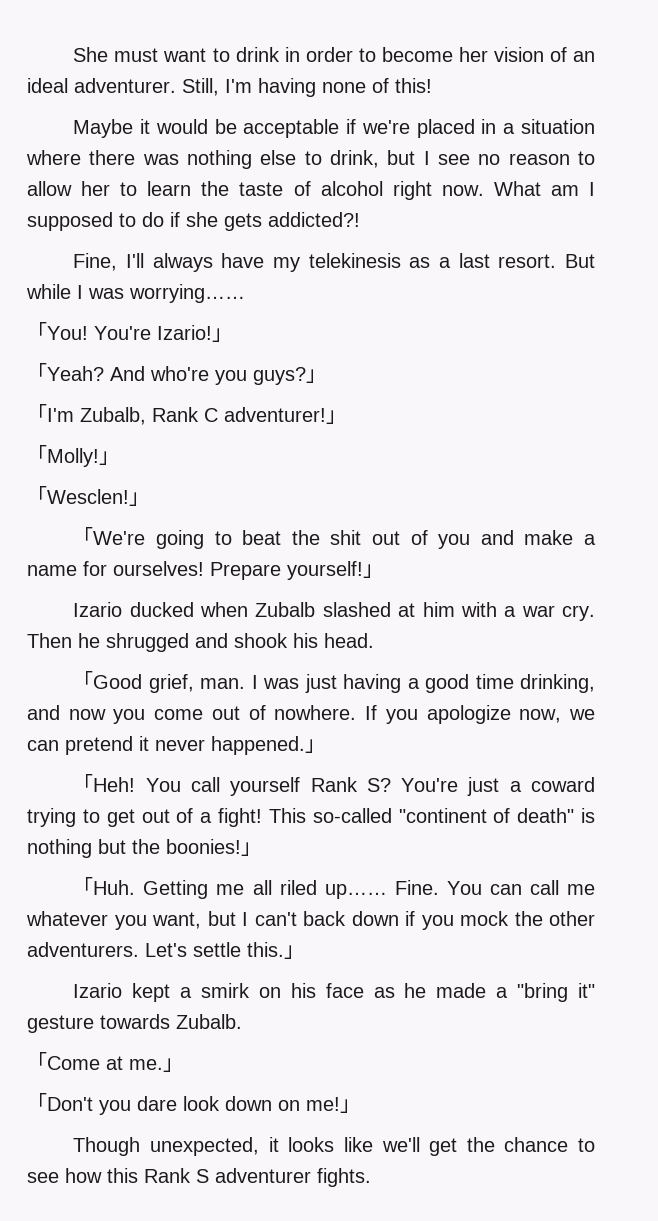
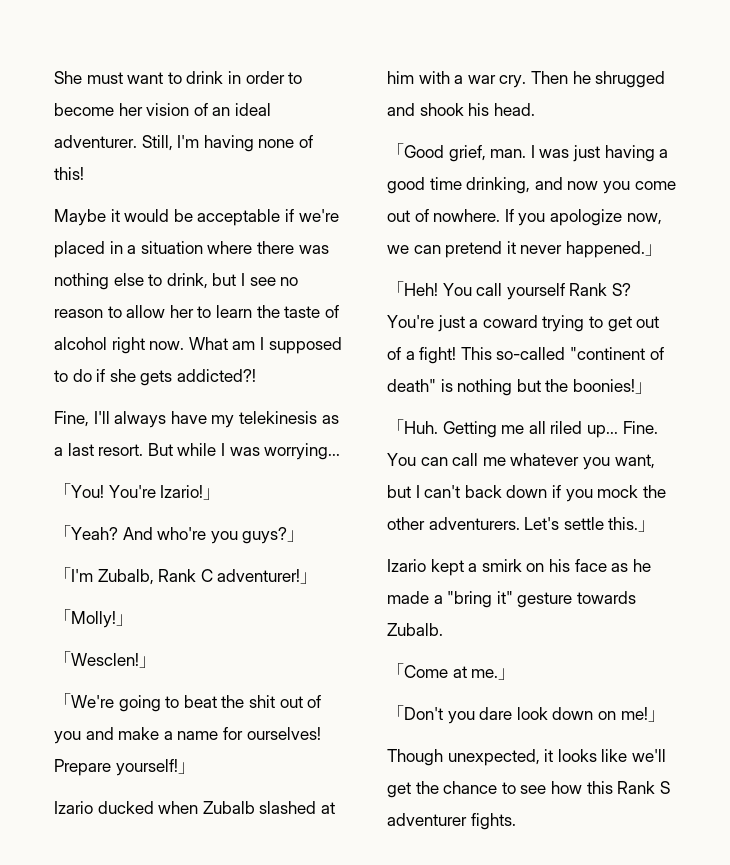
[129,284,245,303] worrying…… -> [264,443,341,460] worrying...
[324,884,387,899] up…… -> [586,425,618,438] up...

